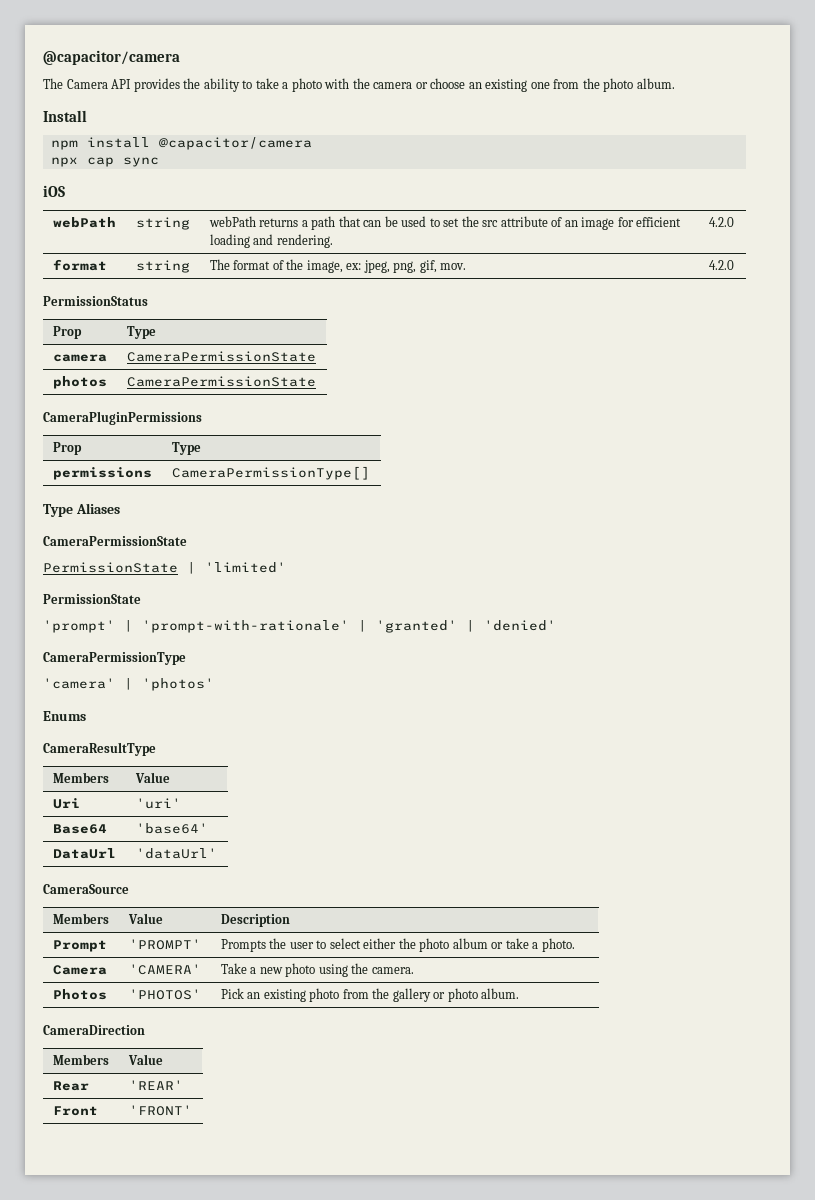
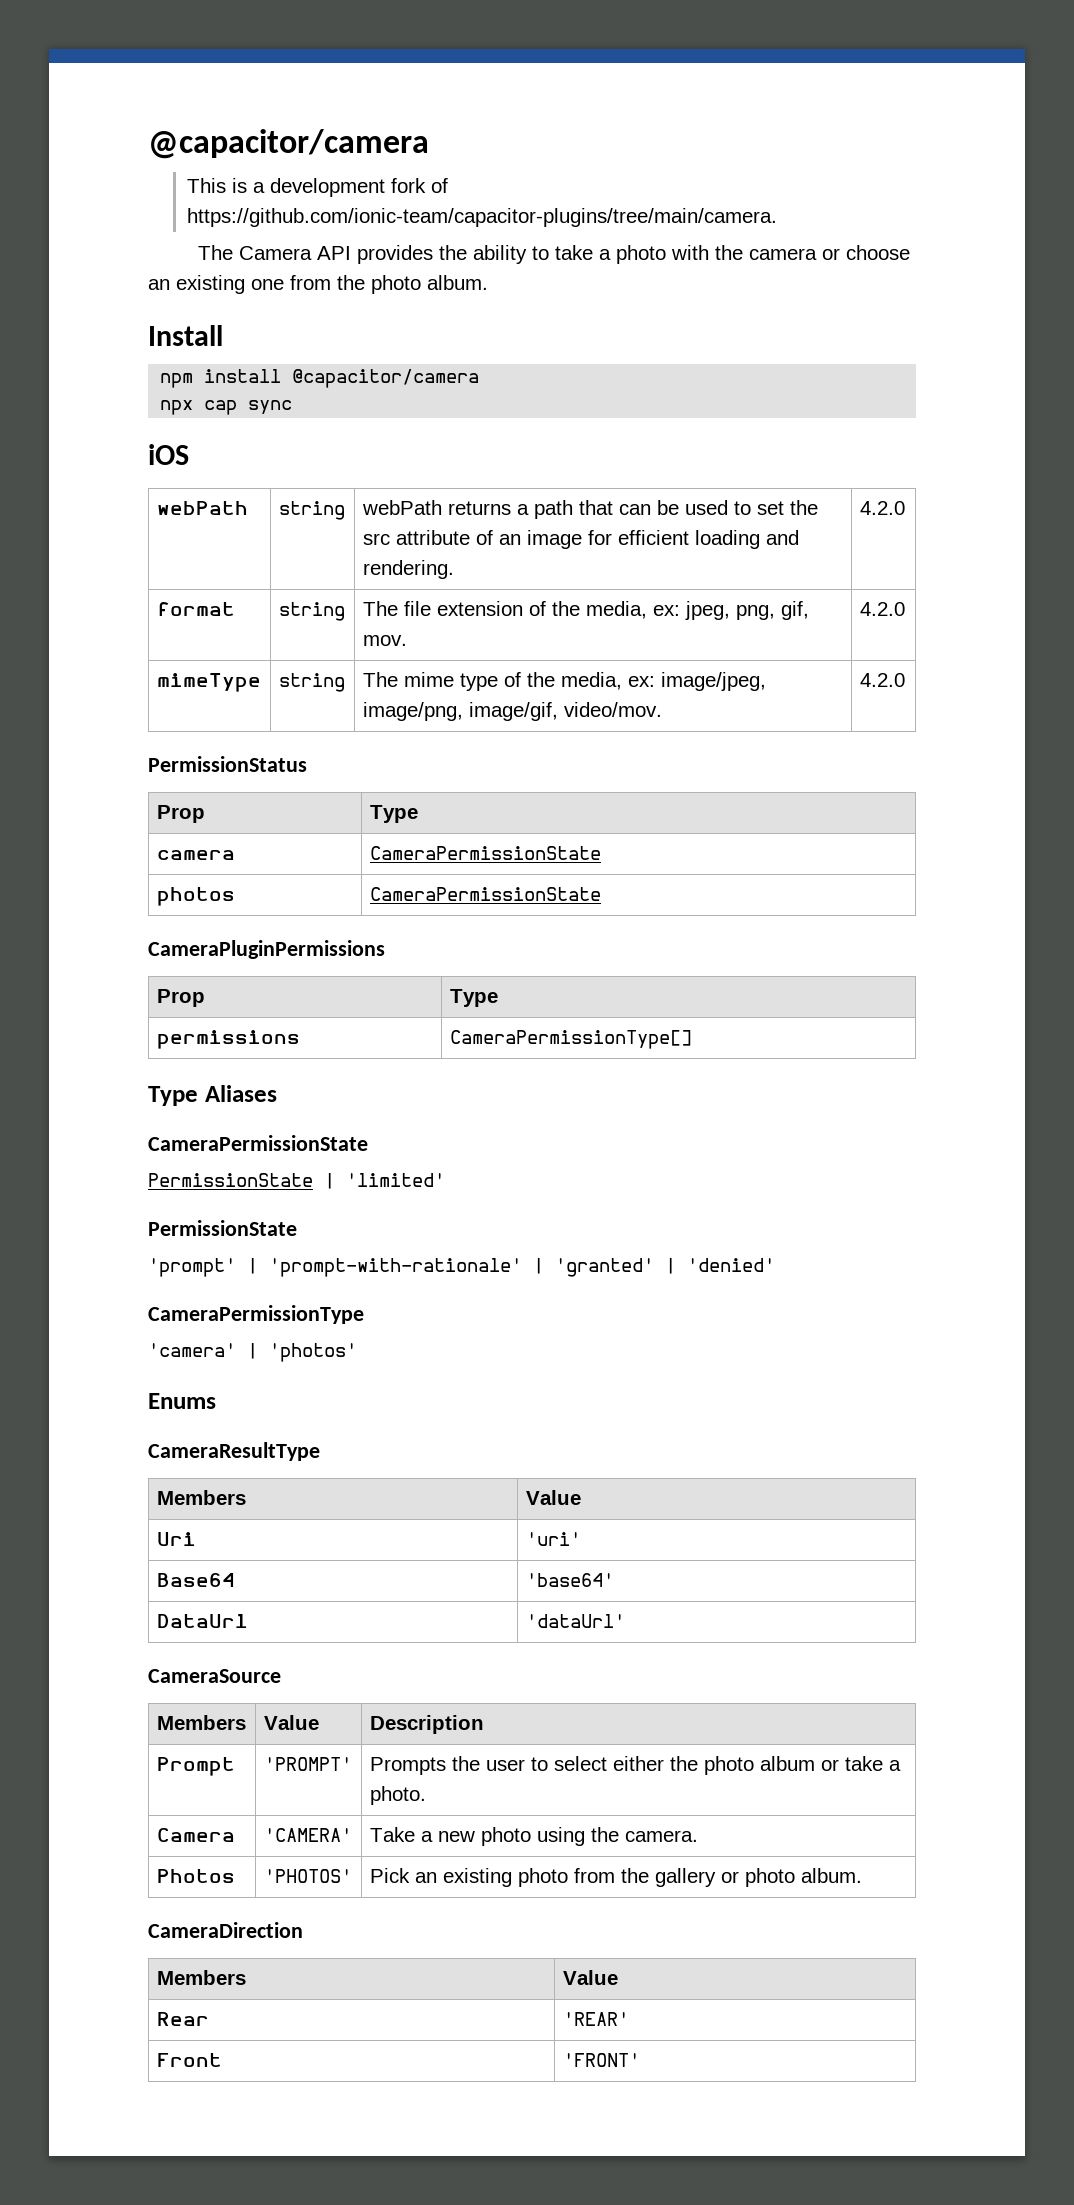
[43,50,180,65] @capacitor/camera -> [148,129,429,159] [186,178,448,197] [186,208,777,227] @capacitor/camera // This is a development fork of https://github.com/ionic-team/capacitor-plugins/tree/main/camera.
[233,259,343,273] format of the image, -> [403,601,647,619] file extension of the media,
(734, 265) none -> [156,673,261,692] [278,673,345,692] [362,672,766,691] [362,702,662,721] [859,673,905,687] // mimeType | string | The mime type of the media, ex: image/jpeg, image/png, image/gif, video/mov. | 4.2.0

